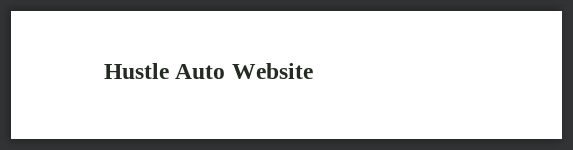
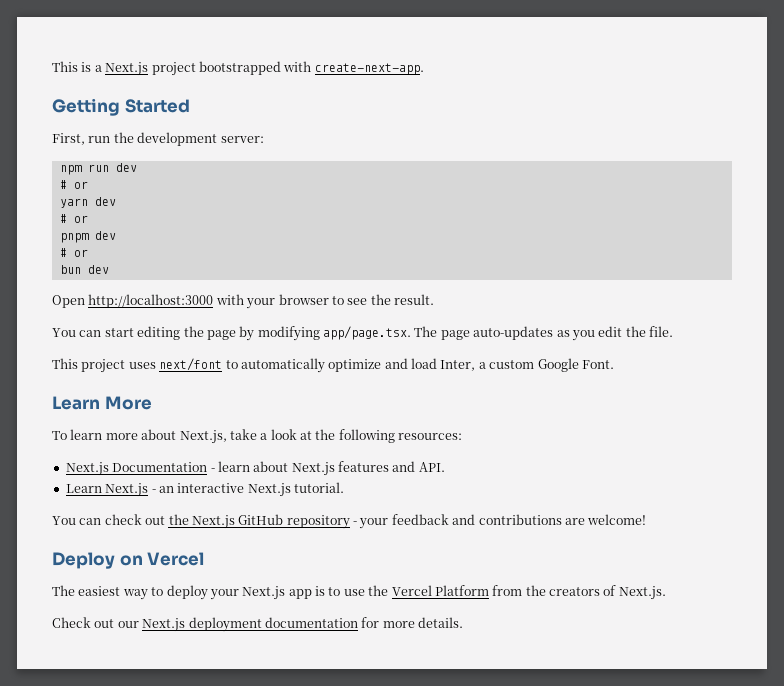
[104,63,313,79] Hustle Auto Website -> [52,61,424,76] [52,98,190,116] [52,132,264,146] [59,163,137,175] [59,180,88,189] [59,197,116,208] [59,214,88,223] [59,231,116,243] [59,248,88,257] [59,265,109,274] [52,294,434,309] [52,326,673,341] [52,358,614,373] [52,396,152,410] [52,429,463,444] [65,461,445,476] [65,482,344,497] [52,514,647,529] [52,552,205,569] [52,585,666,600] [52,617,463,632] This is a Next.js project bootstrapped with create-next-app. // Getting Started // First, run the development server: // npm run dev // # or // yarn dev // # or // pnpm dev // # or // bun dev // Open http://localhost:3000 with your browser to see the result. // You can start editing the page by modifying app/page.tsx. The page auto-updates as you edit the file. // This project uses next/font to automatically optimize and load Inter, a custom Google Font. // Learn More // To learn more about Next.js, take a look at the following resources: // Next.js Documentation - learn about Next.js features and API. // Learn Next.js - an interactive Next.js tutorial. // You can check out the Next.js GitHub repository - your feedback and contributions are welcome! // Deploy on Vercel // The easiest way to deploy your Next.js app is to use the Vercel Platform from the creators of Next.js. // Check out our Next.js deployment documentation for more details.

